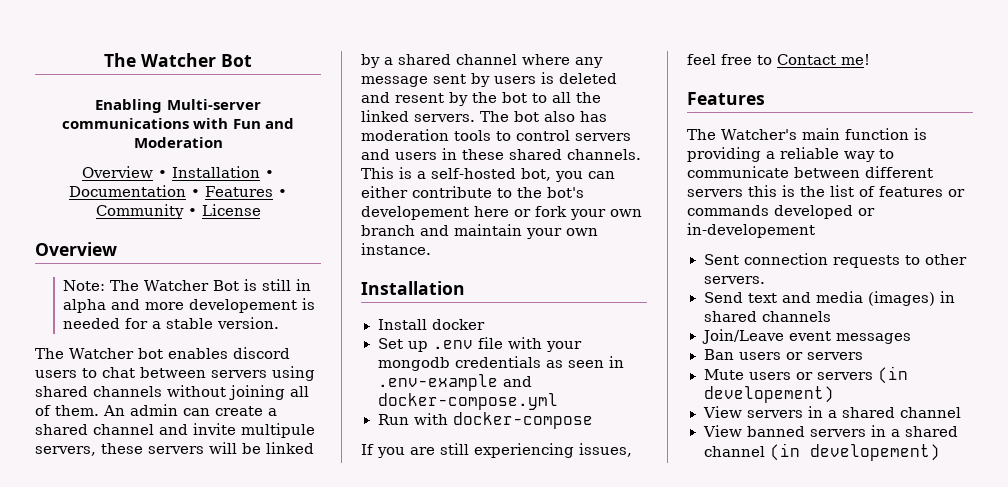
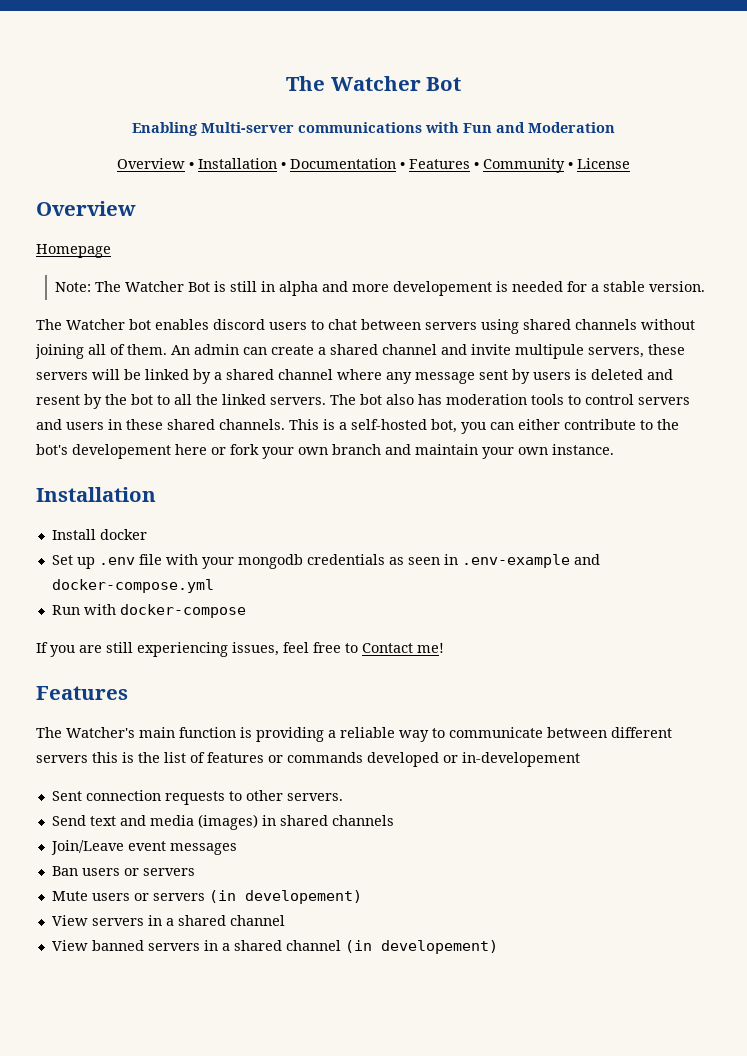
(117, 249) none -> [36,244,111,258] // Homepage

